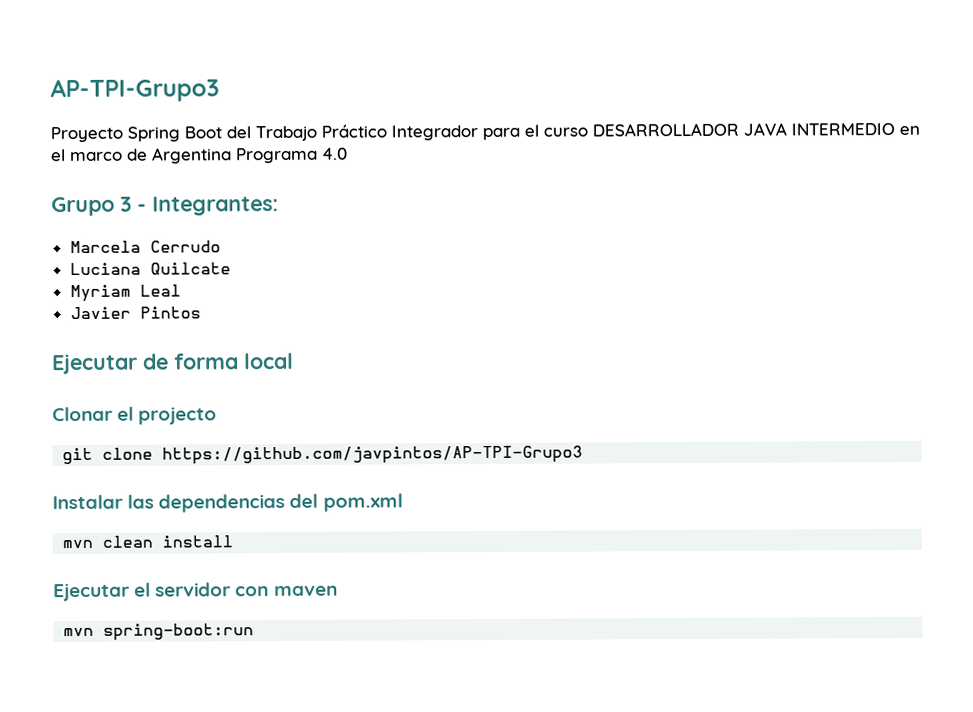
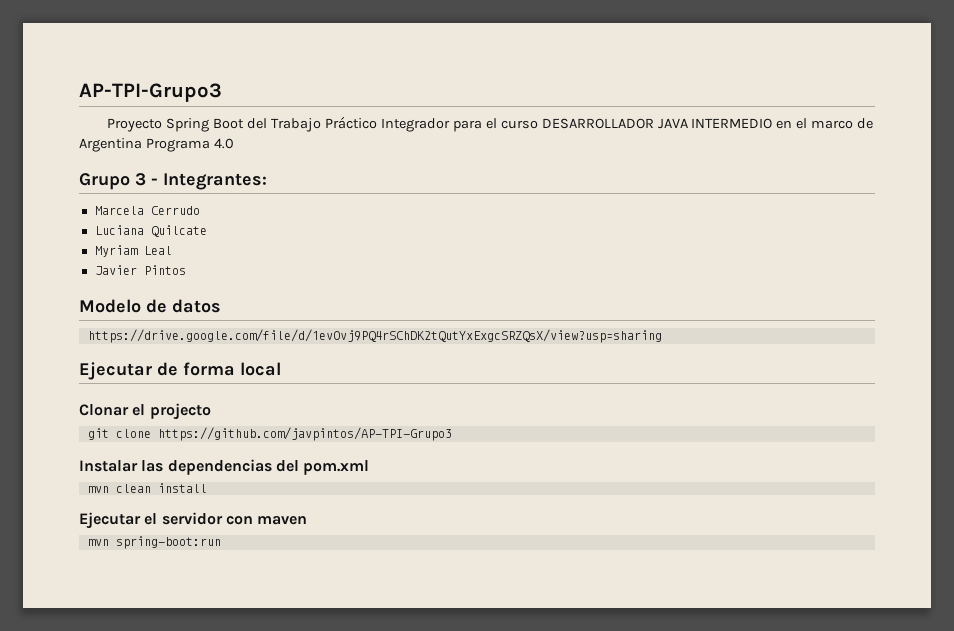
(201, 312) none -> [79,299,221,313] [87,329,662,343] // Modelo de datos // https://drive.google.com/file/d/1evOvj9PQ4rSChDK2tQutYxExgcSRZQsX/view?usp=sharing

